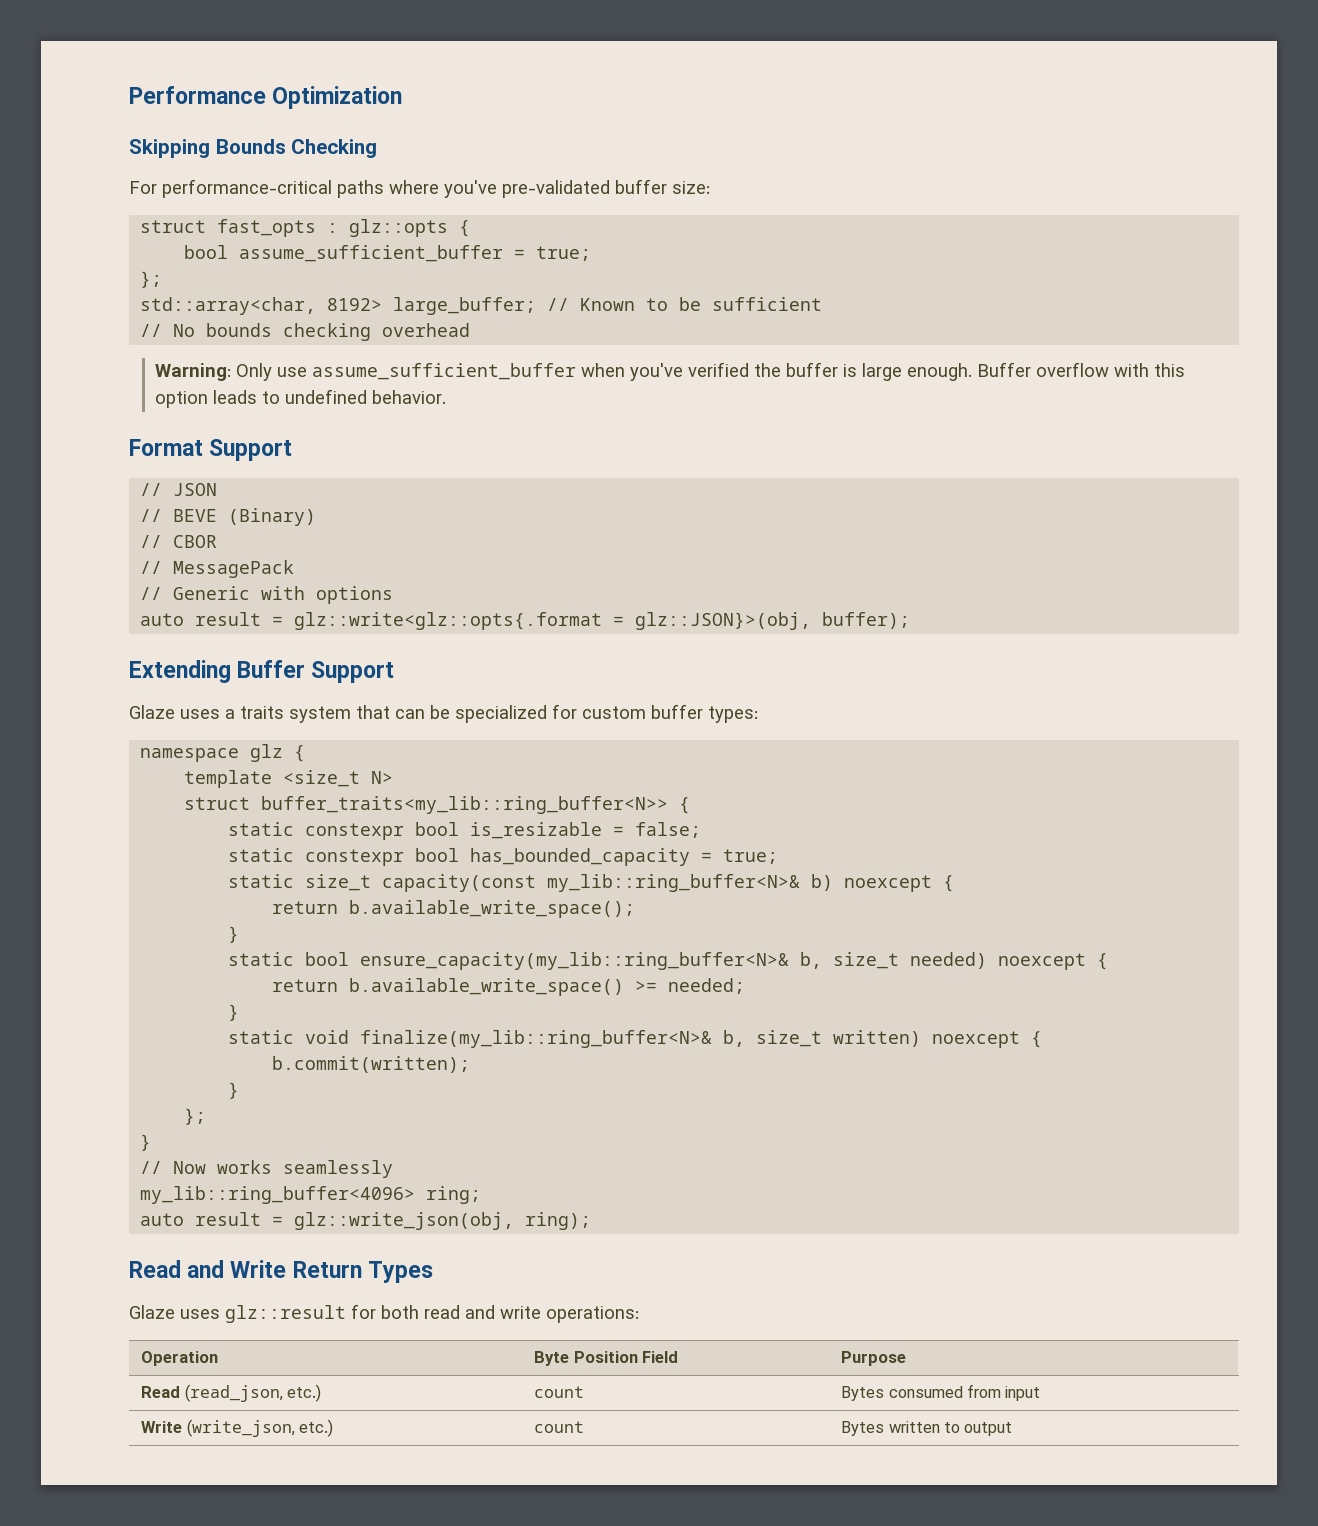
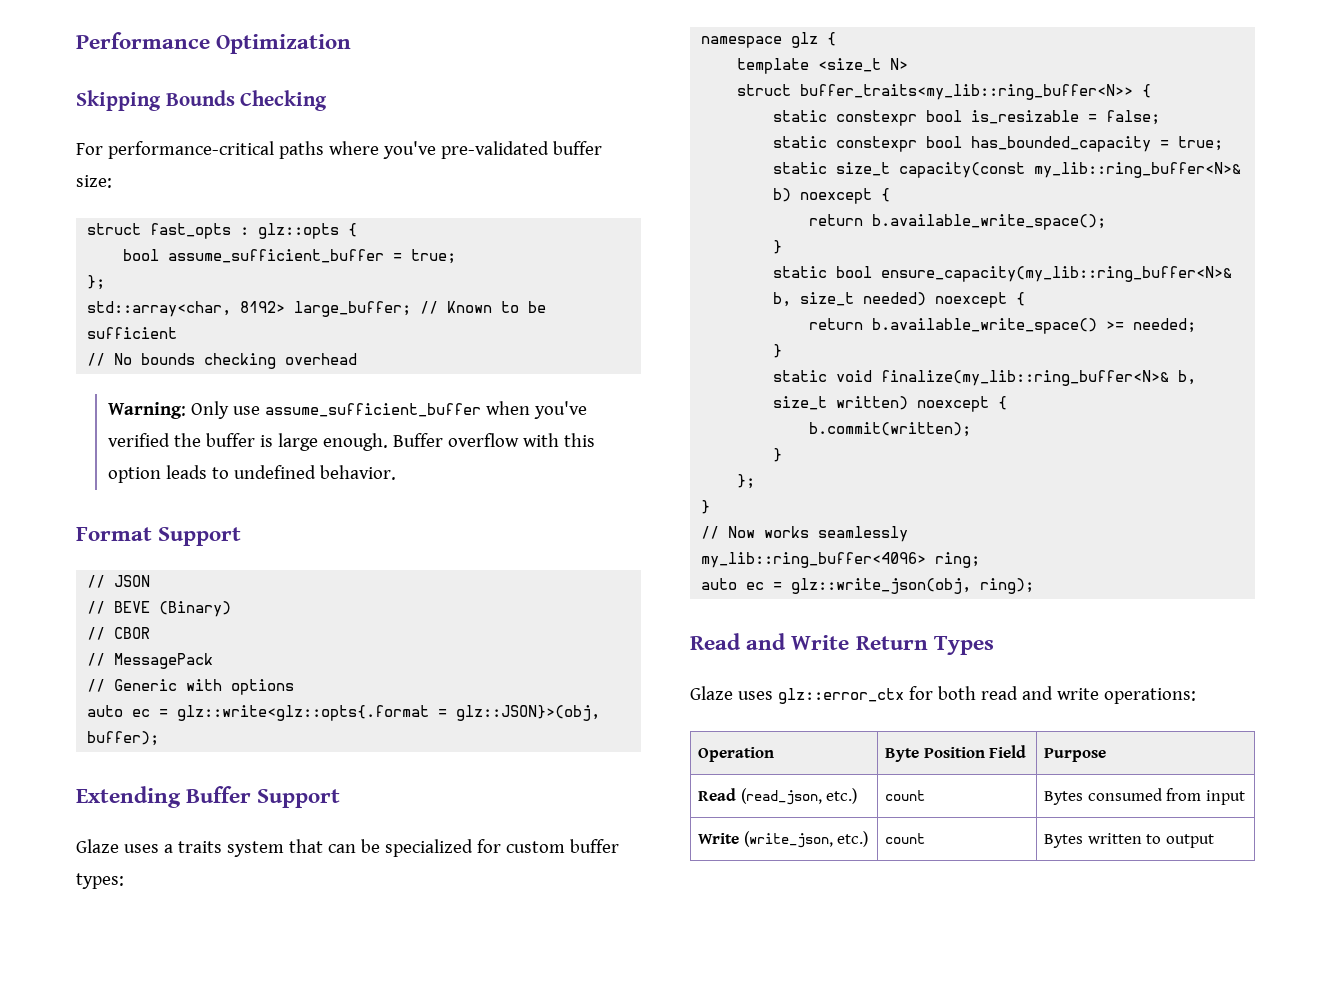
[195,612,262,626] result -> [132,709,151,717] ec
[195,1212,262,1226] result -> [746,582,765,590] ec
[225,1305,346,1323] glz::result -> [777,688,904,704] glz::error_ctx

